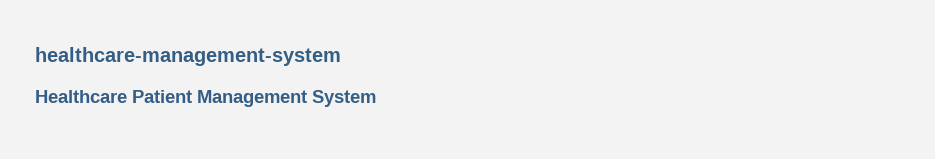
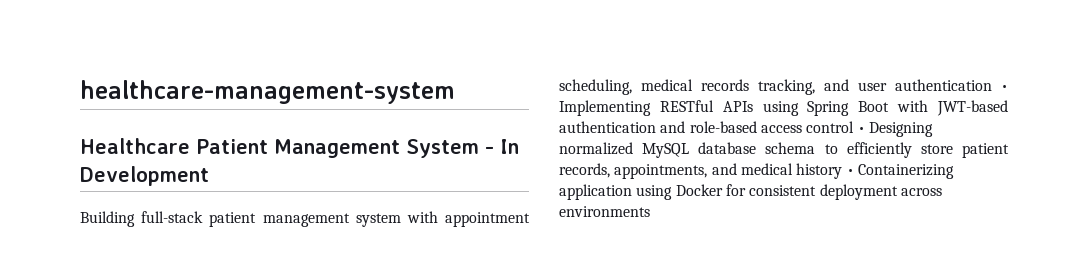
(376, 98) none -> [485,139,519,154] [80,166,209,186] [80,211,530,227] [559,79,1008,95] [559,100,1008,116] [559,121,933,137] [559,142,1010,158] [559,163,954,179] [559,184,942,200] [559,206,650,217] - In Development // Building full-stack patient management system with appointment scheduling, medical records tracking, and user authentication • Implementing RESTful APIs using Spring Boot with JWT-based authentication and role-based access control • Designing normalized MySQL database schema to efficiently store patient records, appointments, and medical history • Containerizing application using Docker for consistent deployment across environments

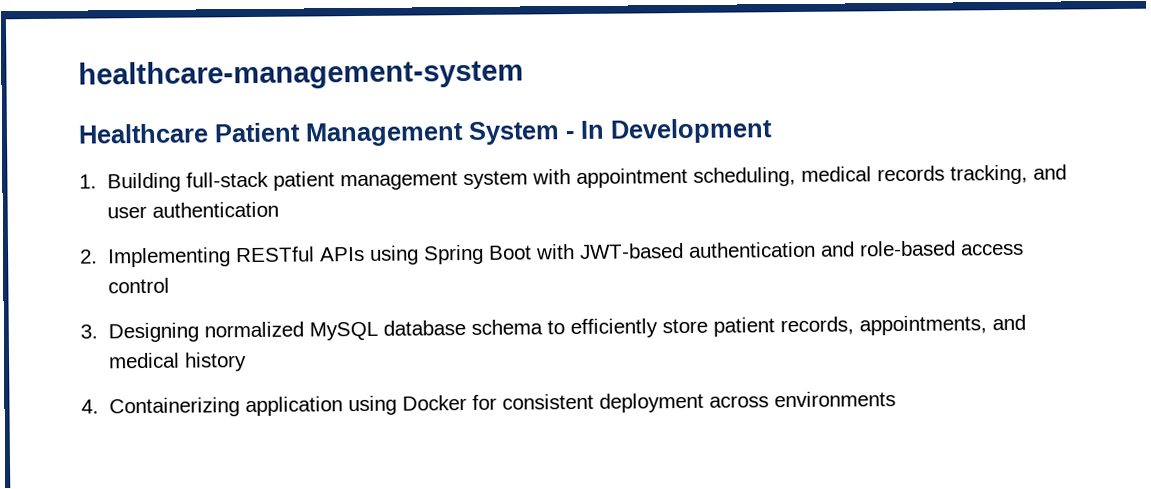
(209, 176) none -> [79,174,97,189] 1.
[1001,85,1008,91] • -> [80,249,98,264] // 2.
[857,127,865,133] • -> [80,324,98,339] // 3.
[846,169,854,175] • -> [81,399,99,414] // 4.

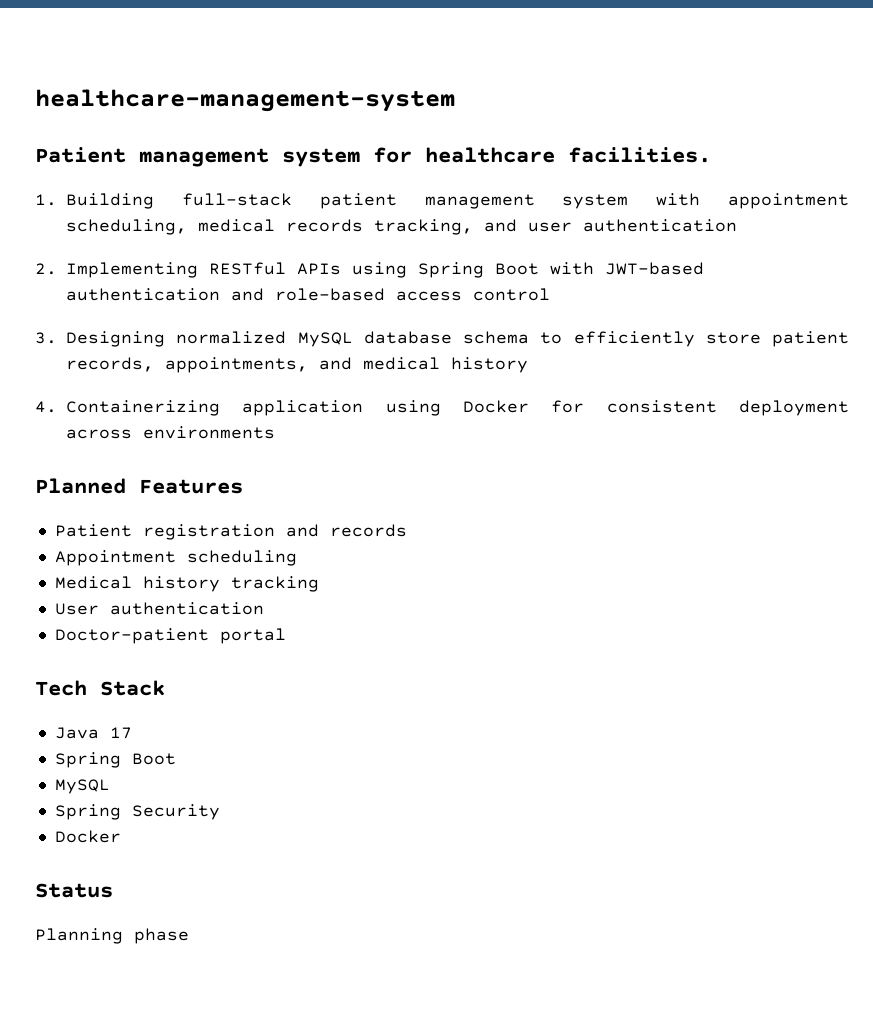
[78,118,773,147] Healthcare Patient Management System - In Development -> [35,147,711,167] Patient management system for healthcare facilities.
(897, 399) none -> [35,478,243,494] [54,524,407,540] [54,550,297,566] [54,576,319,592] [54,602,264,615] [54,628,286,644] [35,680,165,696] [54,727,132,739] [54,752,176,768] [54,779,110,794] [54,804,220,820] [54,830,121,843] [35,883,113,898] [35,928,189,944] // Planned Features // Patient registration and records // Appointment scheduling // Medical history tracking // User authentication // Doctor-patient portal // Tech Stack // Java 17 // Spring Boot // MySQL // Spring Security // Docker // Status // Planning phase

